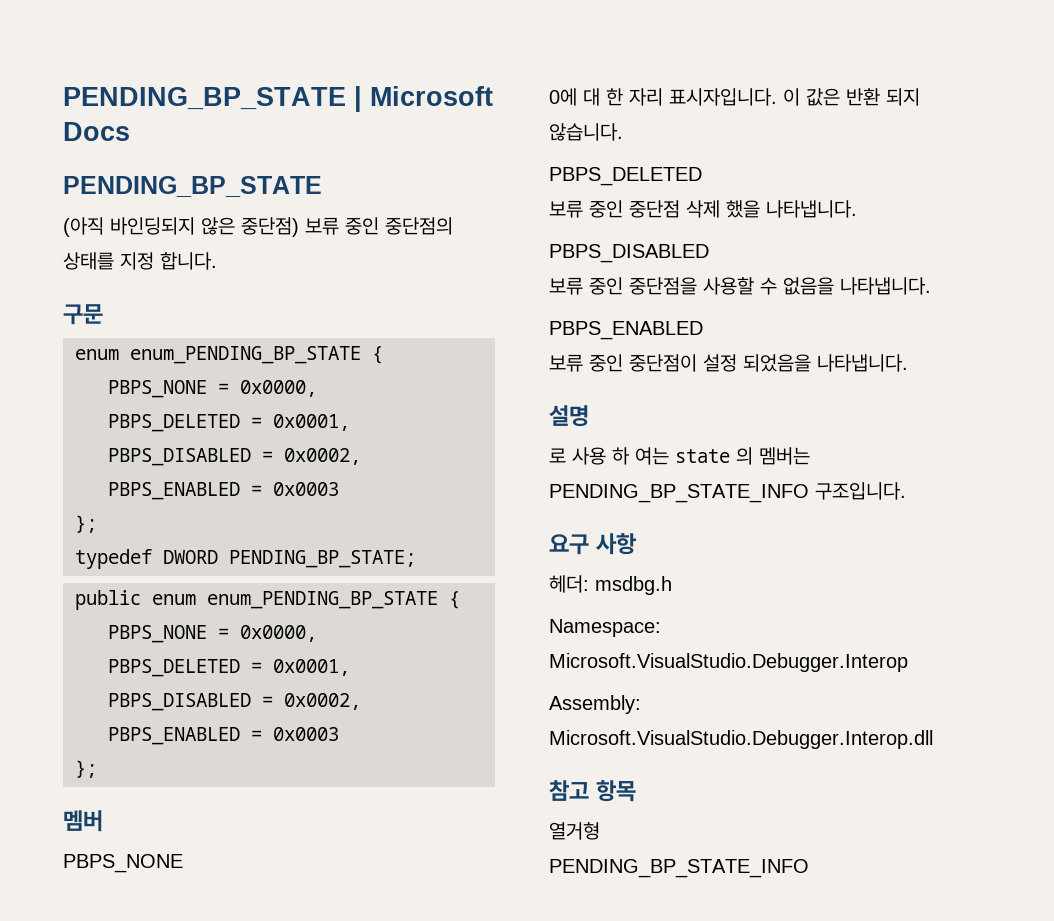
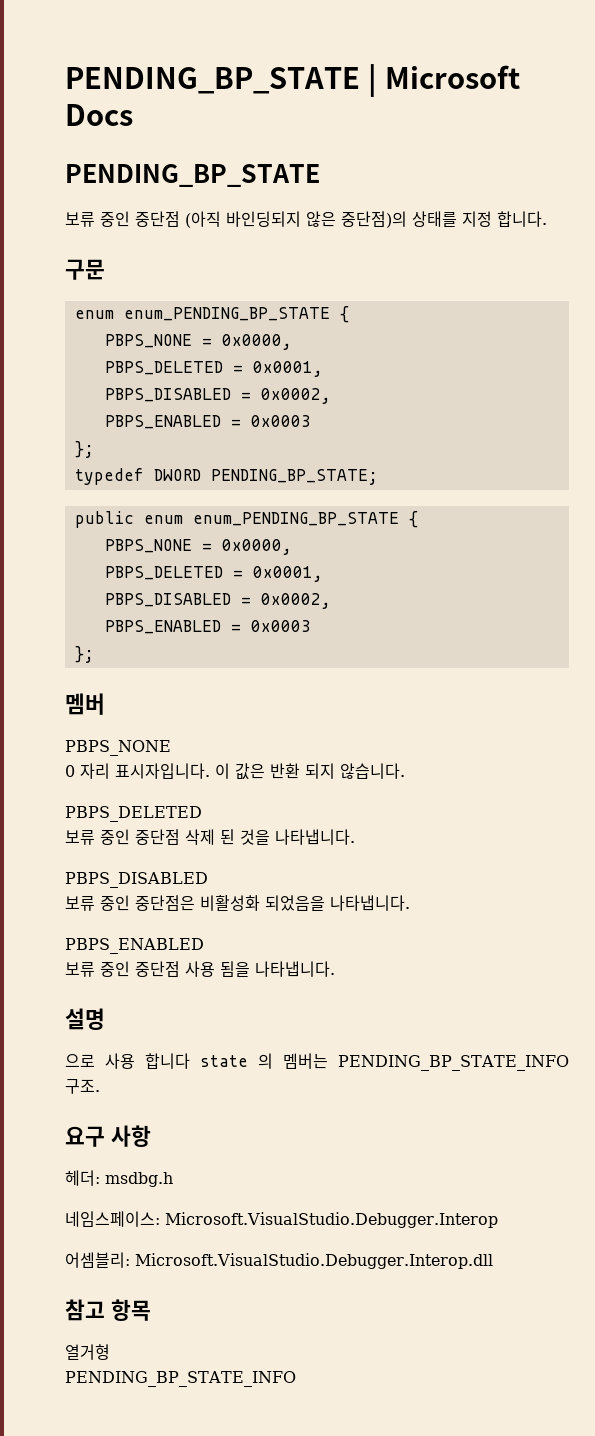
[63,217,453,237] (아직 바인딩되지 않은 중단점) 보류 중인 중단점의 -> [65,211,407,228] 보류 중인 중단점 (아직 바인딩되지 않은 중단점)의
[549,88,623,106] 0에 대 한 -> [65,765,75,777] 0
[726,200,760,218] 했을 -> [220,829,270,845] 된 것을
[629,277,834,295] 중단점을 사용할 수 없음을 -> [135,895,325,911] 중단점은 비활성화 되었음을
[629,354,811,372] 중단점이 설정 되었음을 -> [135,961,250,977] 중단점 사용 됨을
[549,447,669,465] 로 사용 하 여는 -> [65,1053,191,1069] 으로 사용 합니다
[815,482,906,500] 구조입니다. -> [65,1079,100,1094] 구조.
[549,619,661,637] Namespace: -> [65,1211,160,1227] 네임스페이스:
[549,695,641,714] Assembly: -> [65,1252,130,1268] 어셈블리:

